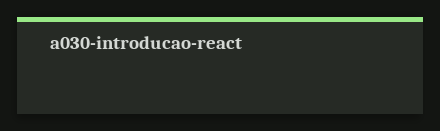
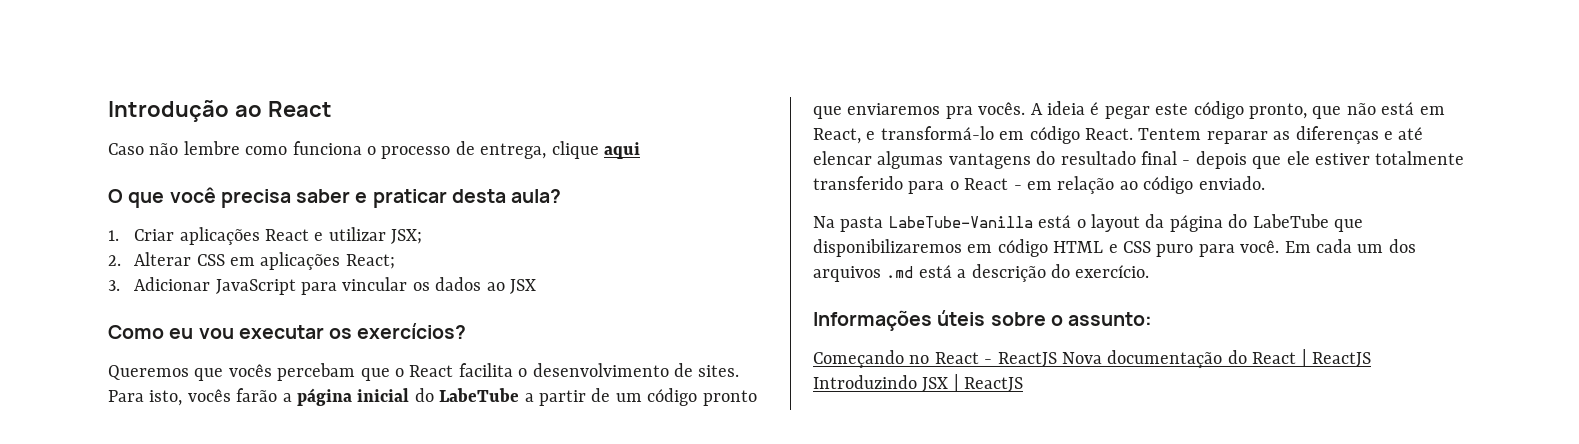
[50,36,242,49] a030-introducao-react -> [108,100,332,122] [108,141,640,159] [108,187,562,208] [108,227,423,245] [108,252,395,270] [108,277,536,295] [108,323,467,339] [108,363,740,381] [108,388,757,406] [813,101,1445,119] [813,126,1424,144] [813,151,1465,169] [813,176,1265,194] [813,214,1363,232] [813,239,1416,257] [813,264,1150,282] [813,310,1153,331] [813,349,1371,368] [813,374,1024,392] Introdução ao React // Caso não lembre como funciona o processo de entrega, clique aqui // O que você precisa saber e praticar desta aula? // 1. Criar aplicações React e utilizar JSX; // 2. Alterar CSS em aplicações React; // 3. Adicionar JavaScript para vincular os dados ao JSX // Como eu vou executar os exercícios? // Queremos que vocês percebam que o React facilita o desenvolvimento de sites. Para isto, vocês farão a página inicial do LabeTube a partir de um código pronto que enviaremos pra vocês. A ideia é pegar este código pronto, que não está em React, e transformá-lo em código React. Tentem reparar as diferenças e até elencar algumas vantagens do resultado final - depois que ele estiver totalmente transferido para o React - em relação ao código enviado. // Na pasta LabeTube-Vanilla está o layout da página do LabeTube que disponibilizaremos em código HTML e CSS puro para você. Em cada um dos arquivos .md está a descrição do exercício. // Informações úteis sobre o assunto: // Começando no React - ReactJS Nova documentação do React | ReactJS Introduzindo JSX | ReactJS

